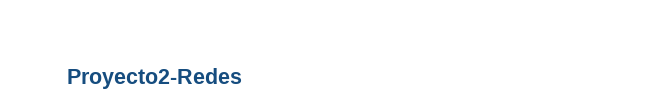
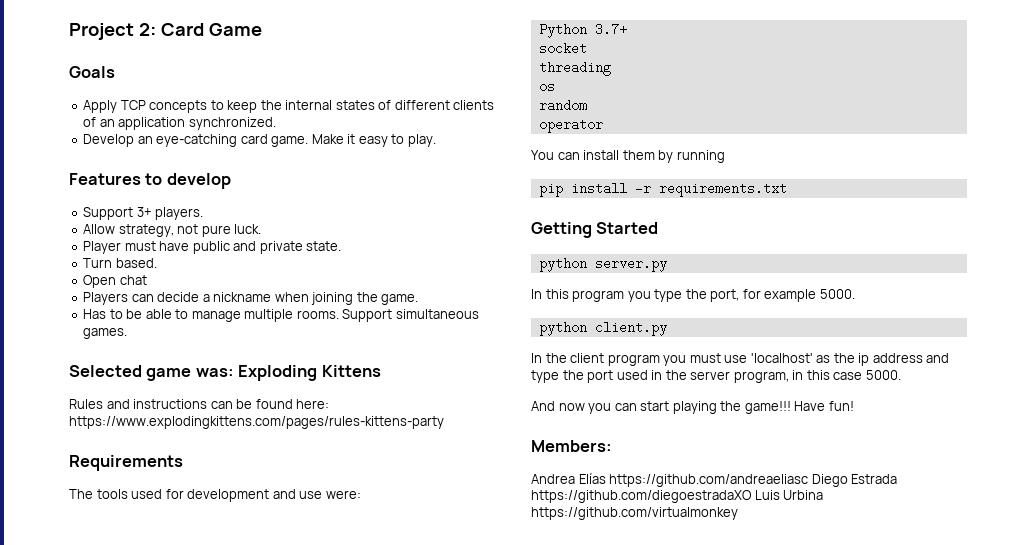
[67,68,242,89] Proyecto2-Redes -> [69,23,262,40] [69,66,115,78] [83,100,495,113] [83,117,276,130] [83,134,436,147] [69,173,231,189] [83,207,204,220] [83,224,262,237] [83,241,342,254] [83,258,157,268] [83,275,147,288] [83,292,419,305] [83,309,479,322] [83,328,128,339] [69,365,381,381] [69,399,330,409] [69,416,444,429] [69,455,183,471] [69,489,361,502] [538,23,627,38] [538,42,587,55] [538,61,611,76] [538,84,555,91] [538,99,587,112] [538,118,603,133] [531,150,725,163] [538,182,787,197] [531,222,659,238] [538,257,667,272] [531,289,855,302] [538,321,667,336] [531,353,950,366] [531,370,901,383] [531,401,854,414] [531,440,612,452] [531,473,898,487] [531,490,824,503] [531,507,738,520] Project 2: Card Game // Goals // Apply TCP concepts to keep the internal states of different clients of an application synchronized. // Develop an eye-catching card game. Make it easy to play. // Features to develop // Support 3+ players. // Allow strategy, not pure luck. // Player must have public and private state. // Turn based. // Open chat // Players can decide a nickname when joining the game. // Has to be able to manage multiple rooms. Support simultaneous games. // Selected game was: Exploding Kittens // Rules and instructions can be found here: https://www.explodingkittens.com/pages/rules-kittens-party // Requirements // The tools used for development and use were: // Python 3.7+ // socket // threading // os // random // operator // You can install them by running // pip install -r requirements.txt // Getting Started // python server.py // In this program you type the port, for example 5000. // python client.py // In the client program you must use 'localhost' as the ip address and type the port used in the server program, in this case 5000. // And now you can start playing the game!!! Have fun! // Members: // Andrea Elías https://github.com/andreaeliasc Diego Estrada https://github.com/diegoestradaXO Luis Urbina https://github.com/virtualmonkey

